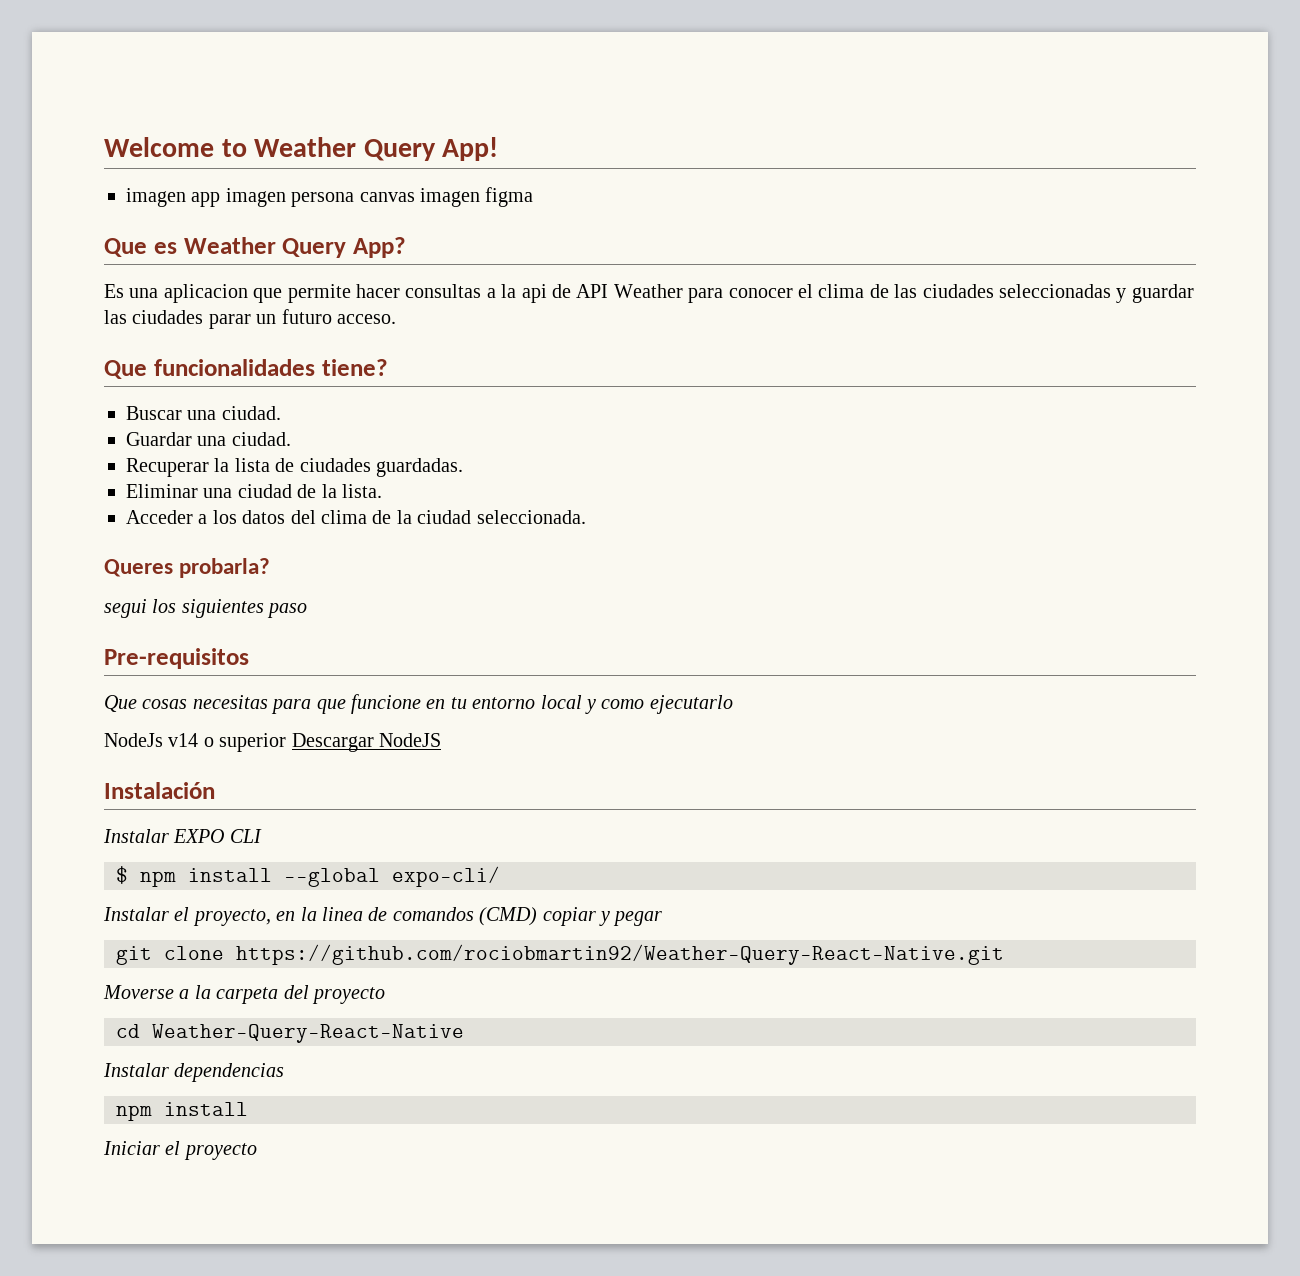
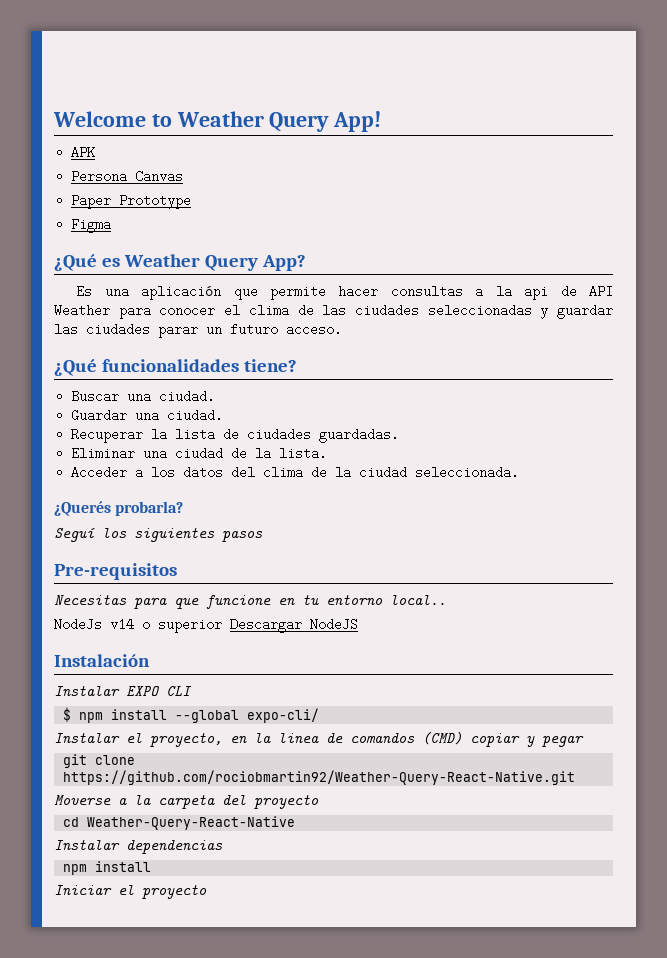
[126,187,534,207] [104,238,147,257] imagen app imagen persona canvas imagen figma // Que -> [71,146,96,159] [71,170,184,183] [71,194,192,209] [71,218,112,233] [54,254,97,271] APK // Persona Canvas // Paper Prototype // Figma // ¿Qué
[163,284,248,303] aplicacion -> [141,285,222,300] aplicación
[104,360,147,379] Que -> [54,359,97,376] ¿Qué
[104,559,173,577] Queres -> [54,501,111,516] ¿Querés
[104,599,147,618] segui -> [54,528,95,542] Seguí
[267,603,308,618] paso -> [222,531,263,542] pasos
[104,695,268,712] Que cosas necesitas -> [54,595,127,605] Necesitas
[540,695,733,714] local y como ejecutarlo -> [390,595,446,605] local..

